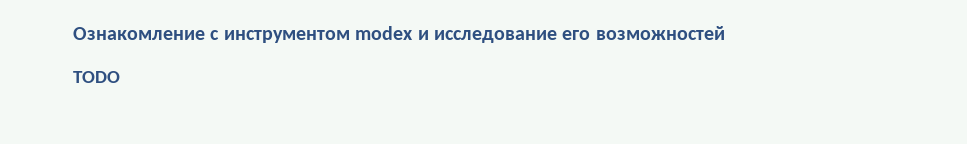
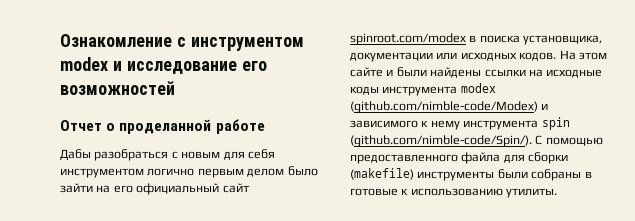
[73,71,120,83] TODO -> [60,119,265,134] [60,149,275,161] [60,166,318,178] [60,183,250,195] [350,33,603,45] [350,50,607,62] [350,67,603,78] [350,83,496,96] [350,101,549,113] [350,117,570,130] [350,135,603,147] [350,152,569,164] [350,168,592,181] [350,188,558,198] Отчет о проделанной работе // Дабы разобраться с новым для себя инструментом логично первым делом было зайти на его официальный сайт spinroot.com/modex в поиска установщика, документации или исходных кодов. На этом сайте и были найдены ссылки на исходные коды инструмента modex (github.com/nimble-code/Modex) и зависимого к нему инструмента spin (github.com/nimble-code/Spin/). С помощью предоставленного файла для сборки (makefile) инструменты были собраны в готовые к использованию утилиты.

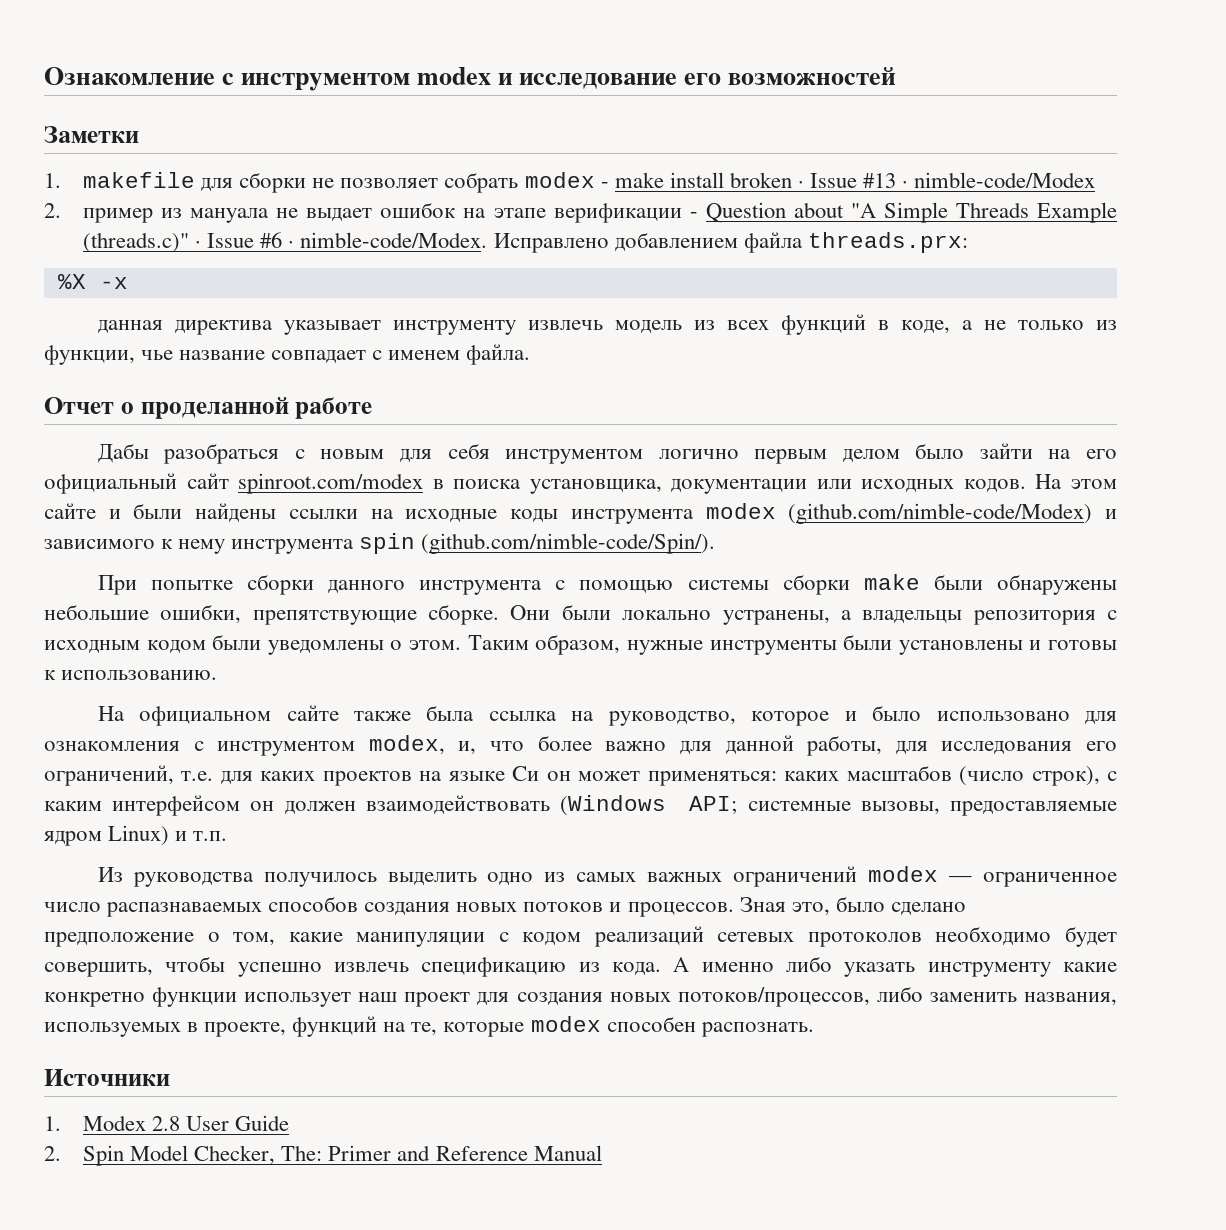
(175, 88) none -> [44,126,139,143] [44,172,1096,193] [44,202,1117,223] [83,232,968,253] [57,274,128,289] [97,314,1118,335] [44,344,531,365] // Заметки // 1. makefile для сборки не позволяет собрать modex - make install broken · Issue #13 · nimble-code/Modex // 2. пример из мануала не выдает ошибок на этапе верификации - Question about "A Simple Threads Example (threads.c)" · Issue #6 · nimble-code/Modex. Исправлено добавлением файла threads.prx: // %X -x // данная директива указывает инструменту извлечь модель из всех функций в коде, а не только из функции, чье название совпадает с именем файла.
[535,135,603,146] [350,152,569,164] [350,168,592,181] [350,188,558,198] С помощью предоставленного файла для сборки (makefile) инструменты были собраны в готовые к использованию утилиты. -> [97,574,1117,595] [44,604,1117,625] [44,634,1118,655] [44,670,218,680] [97,705,1118,726] [44,735,1118,756] [44,765,1117,786] [44,795,1117,816] [44,825,228,846] [97,866,1117,887] [44,896,966,917] [44,926,1117,947] [44,956,1118,977] [44,986,1117,1007] [44,1016,814,1037] [44,1069,170,1086] [44,1115,290,1131] [44,1145,602,1166] // При попытке сборки данного инструмента с помощью системы сборки make были обнаружены небольшие ошибки, препятствующие сборке. Они были локально устранены, а владельцы репозитория с исходным кодом были уведомлены о этом. Таким образом, нужные инструменты были установлены и готовы к использованию. // На официальном сайте также была ссылка на руководство, которое и было использовано для ознакомления с инструментом modex, и, что более важно для данной работы, для исследования его ограничений, т.е. для каких проектов на языке Си он может применяться: каких масштабов (число строк), с каким интерфейсом он должен взаимодействовать (Windows API; системные вызовы, предоставляемые ядром Linux) и т.п. // Из руководства получилось выделить одно из самых важных ограничений modex — ограниченное число распазнаваемых способов создания новых потоков и процессов. Зная это, было сделано предположение о том, какие манипуляции с кодом реализаций сетевых протоколов необходимо будет совершить, чтобы успешно извлечь спецификацию из кода. А именно либо указать инструменту какие конкретно функции использует наш проект для создания новых потоков/процессов, либо заменить названия, используемых в проекте, функций на те, которые modex способен распознать. // Источники // 1. Modex 2.8 User Guide // 2. Spin Model Checker, The: Primer and Reference Manual

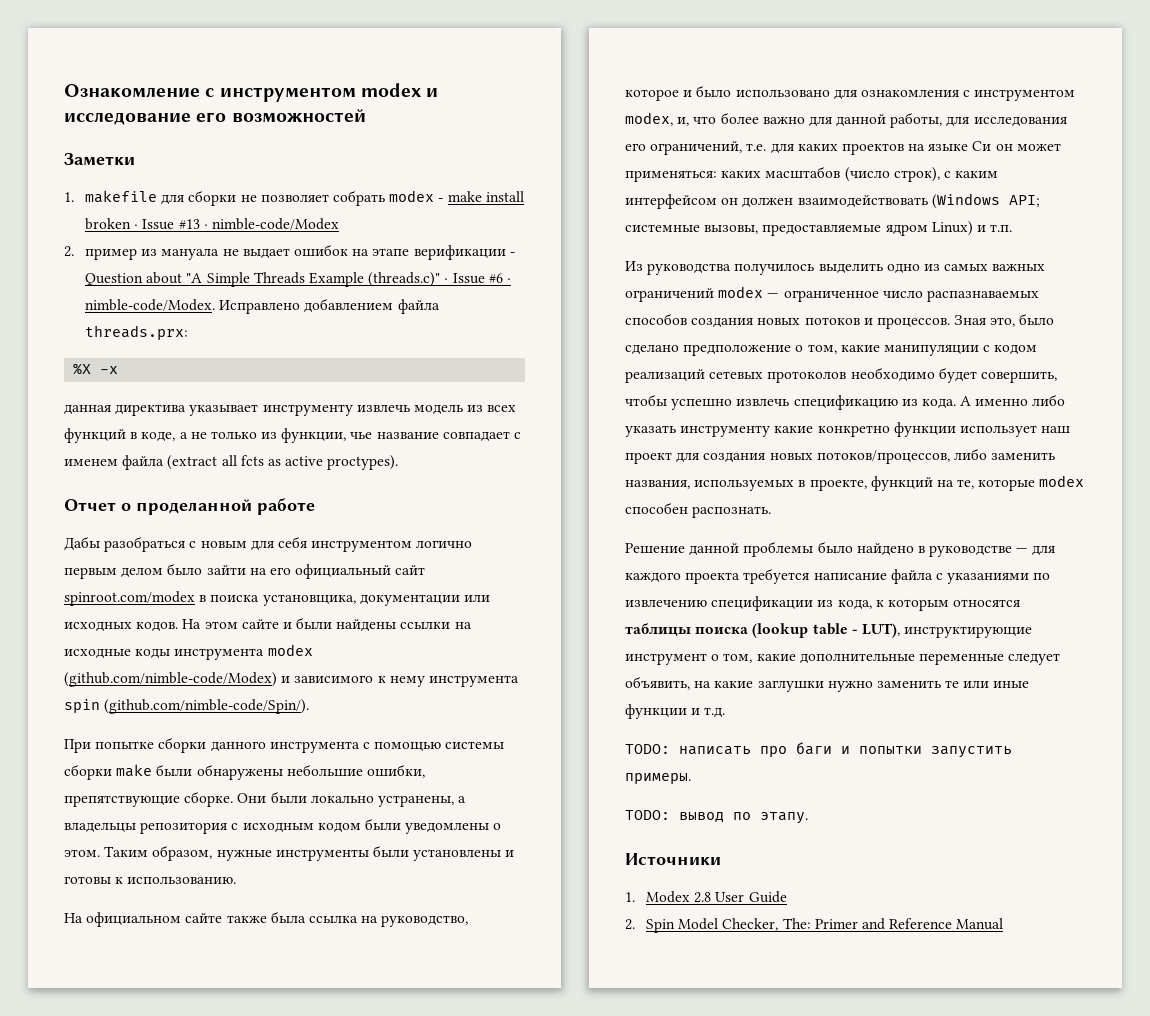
[466,344,531,365] файла. -> [122,455,399,470] файла (extract all fcts as active proctypes).
(814, 1029) none -> [625,541,1056,557] [625,568,1051,584] [625,596,1021,611] [625,623,1033,638] [625,653,1061,665] [625,676,1030,692] [625,704,726,719] [625,742,1012,758] [625,773,691,784] [625,810,808,824] // Решение данной проблемы было найдено в руководстве — для каждого проекта требуется написание файла с указаниями по извлечению спецификации из кода, к которым относятся таблицы поиска (lookup table - LUT), инструктирующие инструмент о том, какие дополнительные переменные следует объявить, на какие заглушки нужно заменить те или иные функции и т.д. // TODO: написать про баги и попытки запустить примеры. // TODO: вывод по этапу.

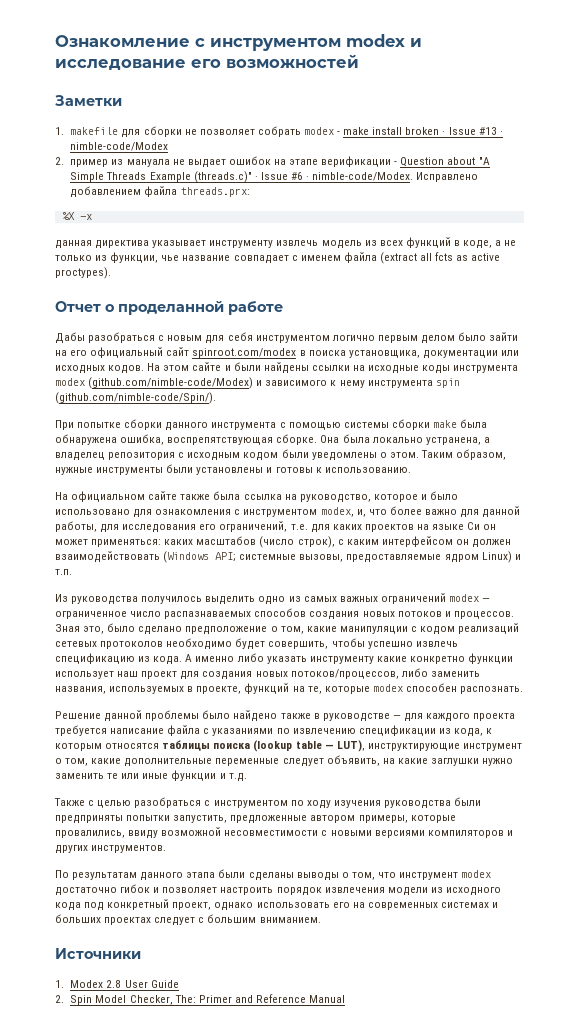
[156,764,425,780] [64,791,467,807] [64,823,136,833] были обнаружены небольшие ошибки, препятствующие сборке. Они были локально устранены, а владельцы -> [460,419,488,428] [55,434,490,445] [55,452,105,461] была обнаружена ошибка, воспрепятствующая сборке. Она была локально устранена, а владелец
(914, 549) none -> [280,713,311,719] также
[851,629,858,634] - -> [324,744,334,749] —
[625,742,1012,758] [625,773,691,784] [625,810,808,824] TODO: написать про баги и попытки запустить примеры. // TODO: вывод по этапу. -> [54,797,482,809] [55,815,456,824] [55,827,513,839] [55,845,167,854] [55,869,492,881] [55,884,501,896] [55,899,499,911] [55,914,321,926] Также с целью разобраться с инструментом по ходу изучения руководства были предприняты попытки запустить, предложенные автором примеры, которые провалились, ввиду возможной несовместимости с новыми версиями компиляторов и других инструментов. // По результатам данного этапа были сделаны выводы о том, что инструмент modex достаточно гибок и позволяет настроить порядок извлечения модели из исходного кода под конкретный проект, однако использовать его на современных системах и больших проектах следует с большим вниманием.

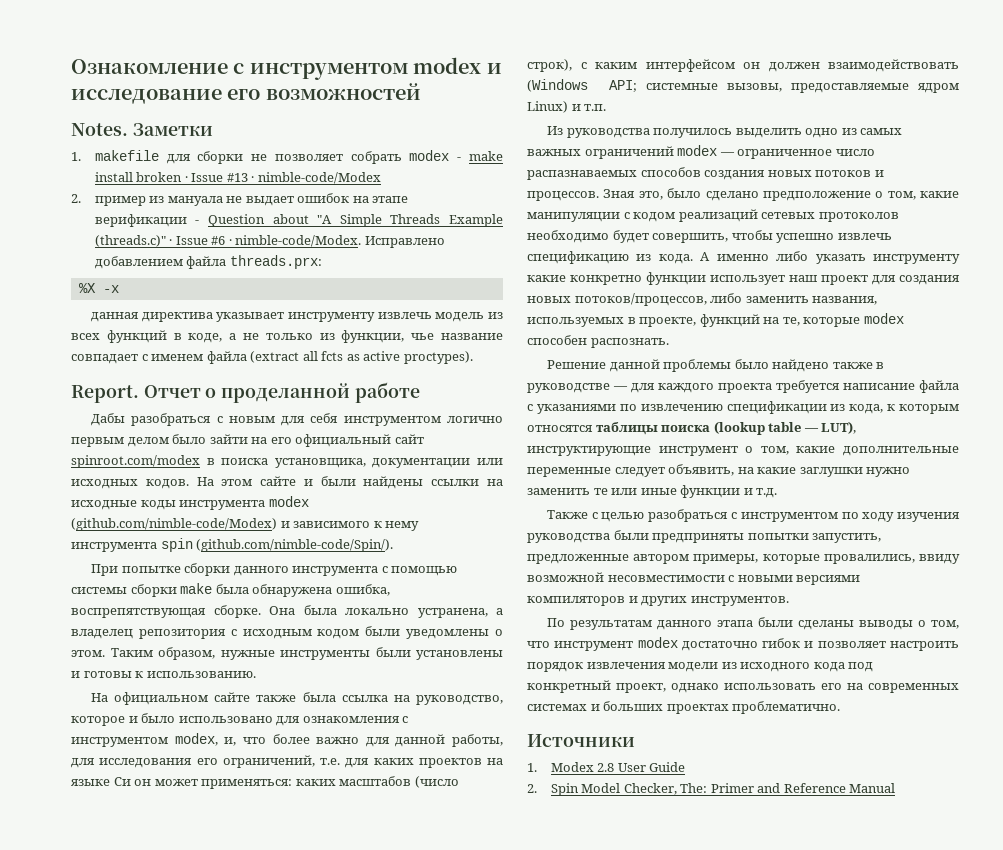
(359, 61) none -> [71,123,128,136] Notes.
(111, 273) none -> [71,385,139,403] Report.
[154,914,321,926] следует с большим вниманием. -> [732,701,841,714] проблематично.

